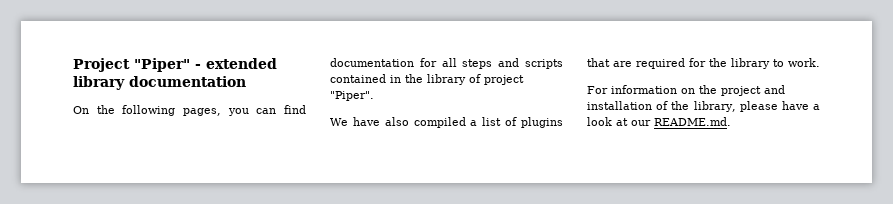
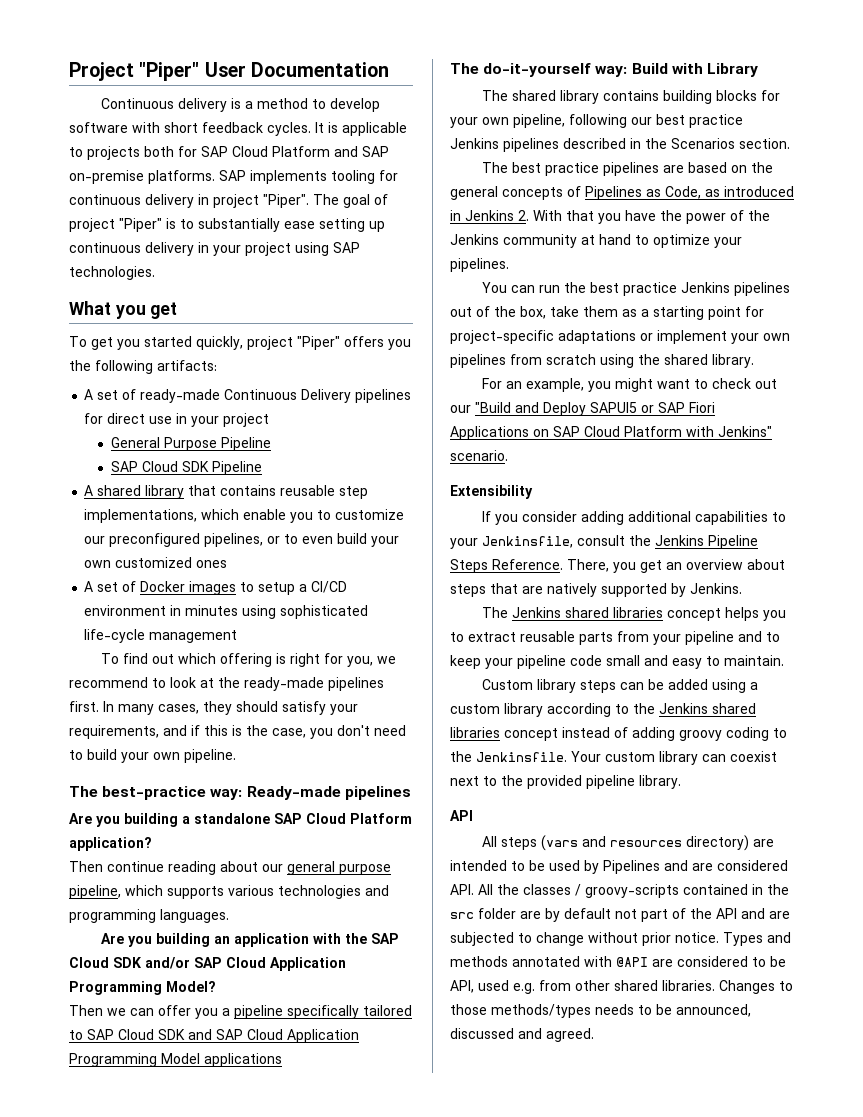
[195,58,277,69] [73,76,246,90] [73,105,306,116] [330,58,563,69] [330,74,524,85] [330,91,374,101] [330,117,563,128] [587,58,820,69] [587,85,785,96] [587,101,820,112] [587,117,731,126] - extended library documentation // On the following pages, you can find documentation for all steps and scripts contained in the library of project "Piper". // We have also compiled a list of plugins that are required for the library to work. // For information on the project and installation of the library, please have a look at our README.md. -> [204,62,389,77] [100,98,380,112] [69,122,407,136] [69,146,389,160] [69,170,398,184] [69,194,388,208] [69,218,385,232] [69,242,360,256] [69,266,155,280] [69,301,178,319] [69,336,411,350] [69,360,217,374] [84,389,412,403] [84,413,270,427] [110,437,271,451] [110,461,262,475] [84,485,369,499] [84,509,405,523] [84,533,400,547] [84,557,228,568] [84,581,348,595] [84,605,369,619] [84,629,238,643] [100,653,396,667] [69,677,384,691] [69,701,358,715] [69,725,406,739] [69,749,236,763] [69,786,411,800] [69,813,412,827] [69,837,152,851] [69,861,391,875] [69,885,389,899] [69,909,229,923] [100,933,399,947] [69,957,346,971] [69,981,216,995] [69,1005,412,1019] [69,1029,359,1043] [69,1053,282,1067] [450,63,758,77] [481,90,780,104] [450,114,743,128] [450,138,790,152] [481,162,773,176] [450,186,794,200] [450,210,770,224] [450,234,742,248] [450,258,509,272] [481,282,790,296] [450,306,764,320] [450,330,790,344] [450,354,754,368] [481,378,777,392] [450,402,715,416] [450,426,772,440] [450,450,508,461] [450,485,533,499] [481,511,786,525] [450,535,758,549] [450,559,785,573] [450,583,742,597] [481,607,786,621] [450,631,780,645] [450,655,784,669] [481,679,758,693] [450,703,756,717] [450,727,787,741] [450,751,777,765] [450,775,681,789] [450,810,473,821] [481,835,774,851] [450,860,788,874] [450,884,789,898] [450,908,790,922] [450,932,791,946] [450,956,786,967] [450,980,793,994] [450,1004,751,1018] [450,1028,594,1042] User Documentation // Continuous delivery is a method to develop software with short feedback cycles. It is applicable to projects both for SAP Cloud Platform and SAP on-premise platforms. SAP implements tooling for continuous delivery in project "Piper". The goal of project "Piper" is to substantially ease setting up continuous delivery in your project using SAP technologies. // What you get // To get you started quickly, project "Piper" offers you the following artifacts: // A set of ready-made Continuous Delivery pipelines for direct use in your project // General Purpose Pipeline // SAP Cloud SDK Pipeline // A shared library that contains reusable step implementations, which enable you to customize our preconfigured pipelines, or to even build your own customized ones // A set of Docker images to setup a CI/CD environment in minutes using sophisticated life-cycle management // To find out which offering is right for you, we recommend to look at the ready-made pipelines first. In many cases, they should satisfy your requirements, and if this is the case, you don't need to build your own pipeline. // The best-practice way: Ready-made pipelines // Are you building a standalone SAP Cloud Platform application? // Then continue reading about our general purpose pipeline, which supports various technologies and programming languages. // Are you building an application with the SAP Cloud SDK and/or SAP Cloud Application Programming Model? // Then we can offer you a pipeline specifically tailored to SAP Cloud SDK and SAP Cloud Application Programming Model applications // The do-it-yourself way: Build with Library // The shared library contains building blocks for your own pipeline, following our best practice Jenkins pipelines described in the Scenarios section. // The best practice pipelines are based on the general concepts of Pipelines as Code, as introduced in Jenkins 2. With that you have the power of the Jenkins community at hand to optimize your pipelines. // You can run the best practice Jenkins pipelines out of the box, take them as a starting point for project-specific adaptations or implement your own pipelines from scratch using the shared library. // For an example, you might want to check out our "Build and Deploy SAPUI5 or SAP Fiori Applications on SAP Cloud Platform with Jenkins" scenario. // Extensibility // If you consider adding additional capabilities to your Jenkinsfile, consult the Jenkins Pipeline Steps Reference. There, you get an overview about steps that are natively supported by Jenkins. // The Jenkins shared libraries concept helps you to extract reusable parts from your pipeline and to keep your pipeline code small and easy to maintain. // Custom library steps can be added using a custom library according to the Jenkins shared libraries concept instead of adding groovy coding to the Jenkinsfile. Your custom library can coexist next to the provided pipeline library. // API // All steps (vars and resources directory) are intended to be used by Pipelines and are considered API. All the classes / groovy-scripts contained in the src folder are by default not part of the API and are subjected to change without prior notice. Types and methods annotated with @API are considered to be API, used e.g. from other shared libraries. Changes to those methods/types needs to be announced, discussed and agreed.

